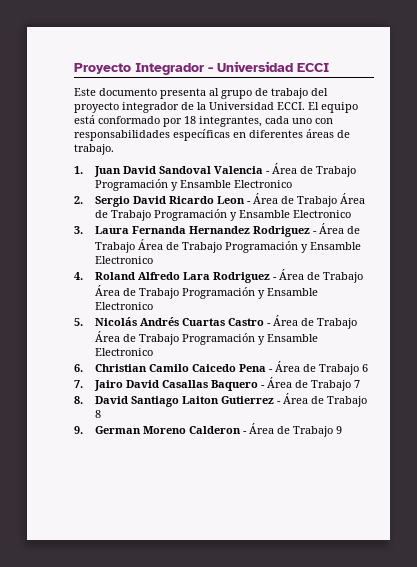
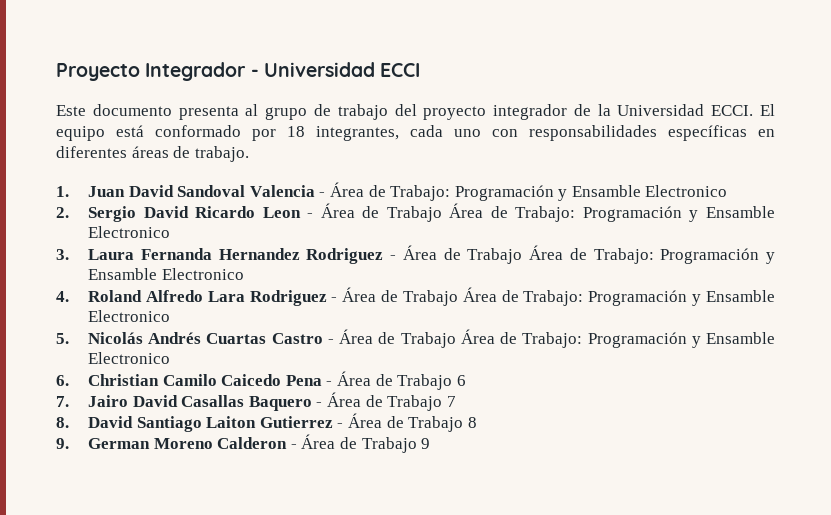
[315,166,356,177] Trabajo -> [390,185,451,201] Trabajo:
[110,210,151,221] Trabajo -> [515,206,576,222] Trabajo:
[181,242,222,253] Trabajo -> [593,248,654,264] Trabajo:
[138,288,179,299] Trabajo -> [523,290,584,306] Trabajo:
[138,334,179,345] Trabajo -> [522,332,583,348] Trabajo:

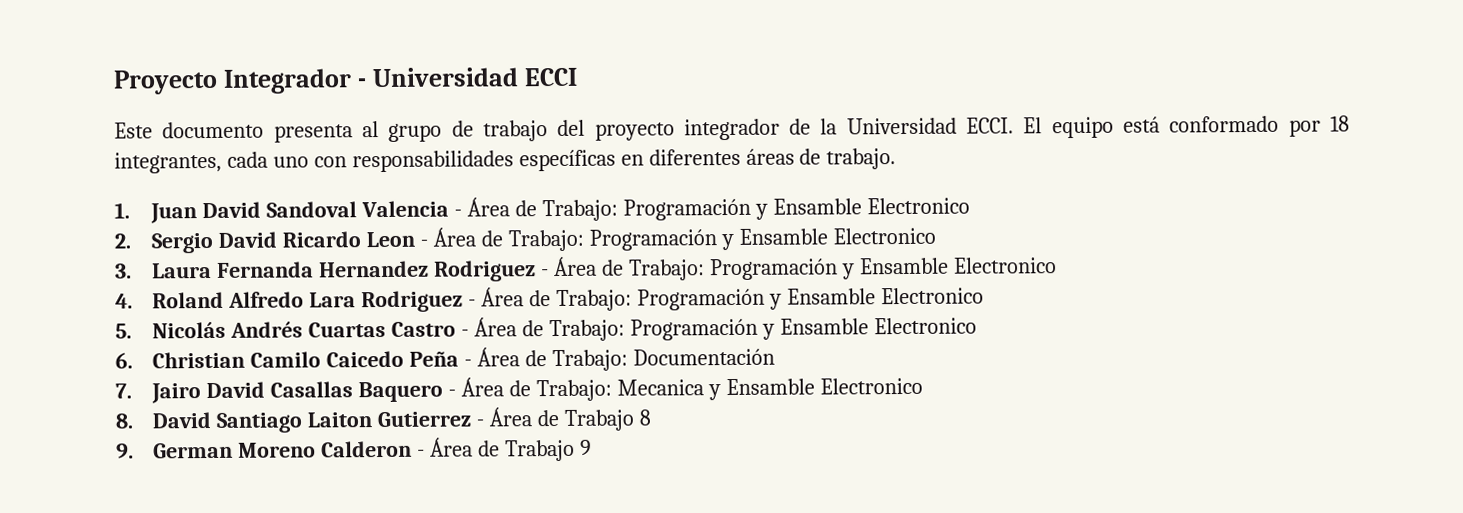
[386,203,508,222] Trabajo Área de -> (503, 238) none
[467,245,587,264] Trabajo Área de -> (624, 267) none
[402,287,519,306] Trabajo Área de -> (551, 298) none
[400,329,518,348] Trabajo Área de -> (544, 328) none
[285,371,466,390] Pena - Área de Trabajo 6 -> [408,347,775,372] Peña - Área de Trabajo: Documentación
[387,395,456,411] Trabajo 7 -> [535,377,923,402] Trabajo: Mecanica y Ensamble Electronico

